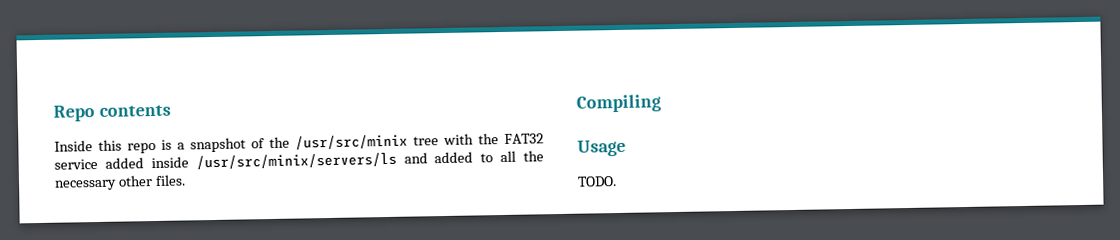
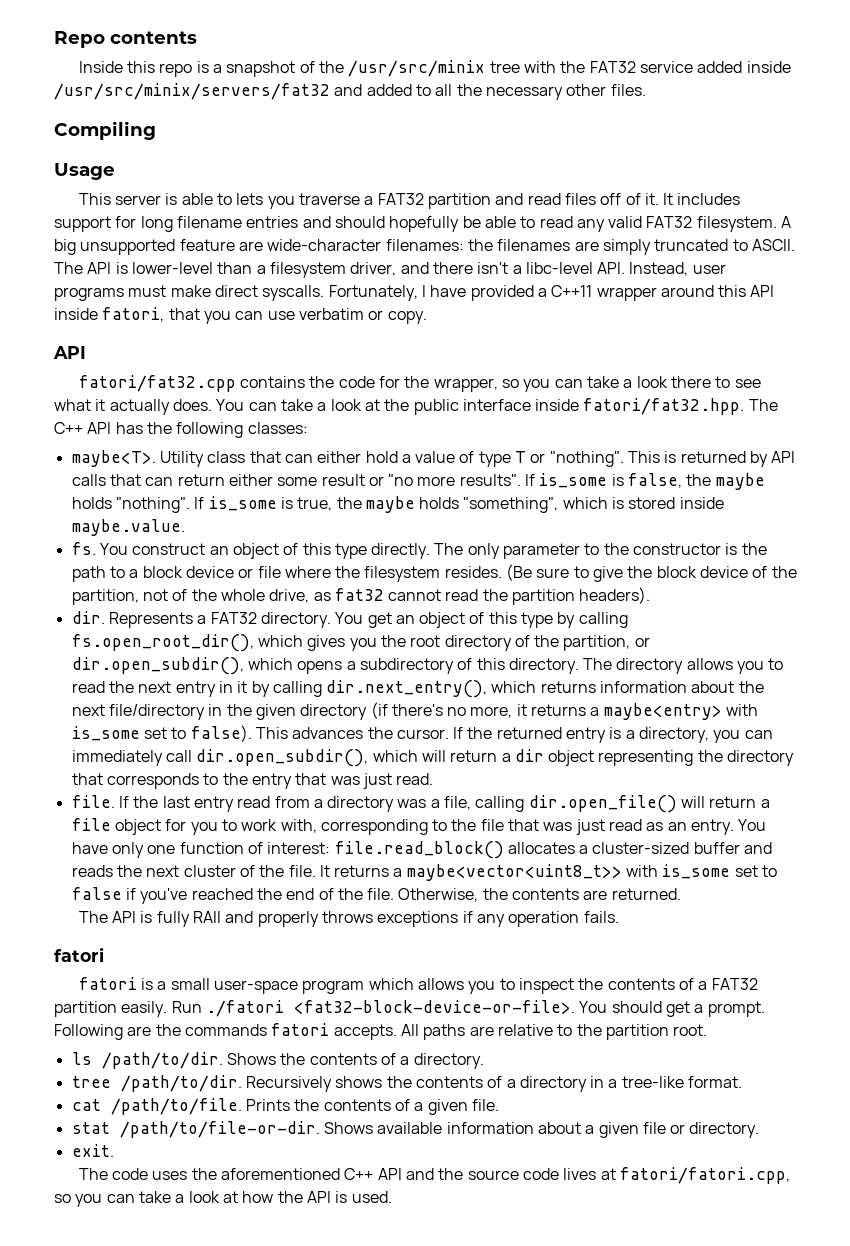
[195,151,397,170] /usr/src/minix/servers/ls -> [54,83,330,100] /usr/src/minix/servers/fat32
[577,176,617,187] TODO. -> [78,193,741,209] [54,216,792,232] [54,239,795,255] [54,262,726,278] [54,285,775,301] [54,307,427,324] [53,346,86,359] [78,375,761,392] [54,398,778,415] [54,422,308,438] [71,450,796,467] [71,473,765,490] [71,496,724,513] [71,519,185,536] [71,542,767,559] [71,564,797,582] [71,587,651,605] [71,611,628,628] [71,634,650,652] [71,657,784,675] [71,680,764,698] [71,702,759,720] [71,725,773,743] [71,749,795,767] [71,773,434,789] [71,795,770,813] [71,818,767,835] [71,841,773,859] [71,864,778,881] [71,887,681,904] [78,911,619,927] [54,947,104,962] [78,977,758,994] [54,1000,765,1017] [54,1023,708,1040] [71,1052,484,1069] [71,1075,743,1092] [71,1098,499,1115] [71,1121,760,1138] [71,1144,114,1157] [78,1167,790,1184] [54,1191,392,1207] This server is able to lets you traverse a FAT32 partition and read files off of it. It includes support for long filename entries and should hopefully be able to read any valid FAT32 filesystem. A big unsupported feature are wide-character filenames: the filenames are simply truncated to ASCII. The API is lower-level than a filesystem driver, and there isn't a libc-level API. Instead, user programs must make direct syscalls. Fortunately, I have provided a C++11 wrapper around this API inside fatori, that you can use verbatim or copy. // API // fatori/fat32.cpp contains the code for the wrapper, so you can take a look there to see what it actually does. You can take a look at the public interface inside fatori/fat32.hpp. The C++ API has the following classes: // maybe<T>. Utility class that can either hold a value of type T or "nothing". This is returned by API calls that can return either some result or "no more results". If is_some is false, the maybe holds "nothing". If is_some is true, the maybe holds "something", which is stored inside maybe.value. // fs. You construct an object of this type directly. The only parameter to the constructor is the path to a block device or file where the filesystem resides. (Be sure to give the block device of the partition, not of the whole drive, as fat32 cannot read the partition headers). // dir. Represents a FAT32 directory. You get an object of this type by calling fs.open_root_dir(), which gives you the root directory of the partition, or dir.open_subdir(), which opens a subdirectory of this directory. The directory allows you to read the next entry in it by calling dir.next_entry(), which returns information about the next file/directory in the given directory (if there's no more, it returns a maybe<entry> with is_some set to false). This advances the cursor. If the returned entry is a directory, you can immediately call dir.open_subdir(), which will return a dir object representing the directory that corresponds to the entry that was just read. // file. If the last entry read from a directory was a file, calling dir.open_file() will return a file object for you to work with, corresponding to the file that was just read as an entry. You have only one function of interest: file.read_block() allocates a cluster-sized buffer and reads the next cluster of the file. It returns a maybe<vector<uint8_t>> with is_some set to false if you've reached the end of the file. Otherwise, the contents are returned. // The API is fully RAII and properly throws exceptions if any operation fails. // fatori // fatori is a small user-space program which allows you to inspect the contents of a FAT32 partition easily. Run ./fatori <fat32-block-device-or-file>. You should get a prompt. Following are the commands fatori accepts. All paths are relative to the partition root. // ls /path/to/dir. Shows the contents of a directory. // tree /path/to/dir. Recursively shows the contents of a directory in a tree-like format. // cat /path/to/file. Prints the contents of a given file. // stat /path/to/file-or-dir. Shows available information about a given file or directory. // exit. // The code uses the aforementioned C++ API and the source code lives at fatori/fatori.cpp, so you can take a look at how the API is used.

